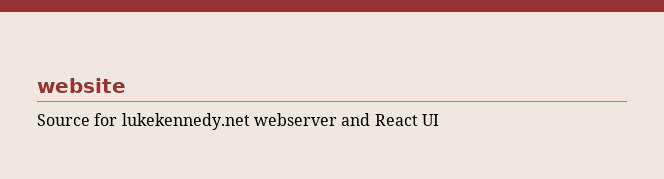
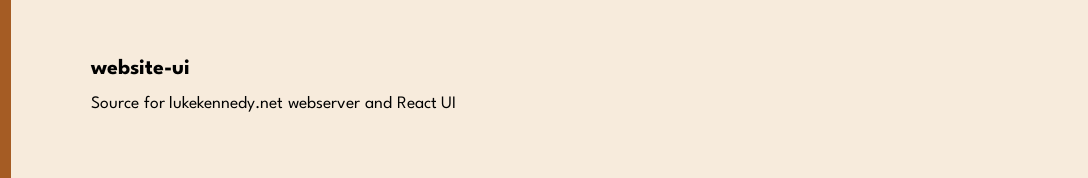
[37,78,126,93] website -> [90,58,190,75] website-ui

